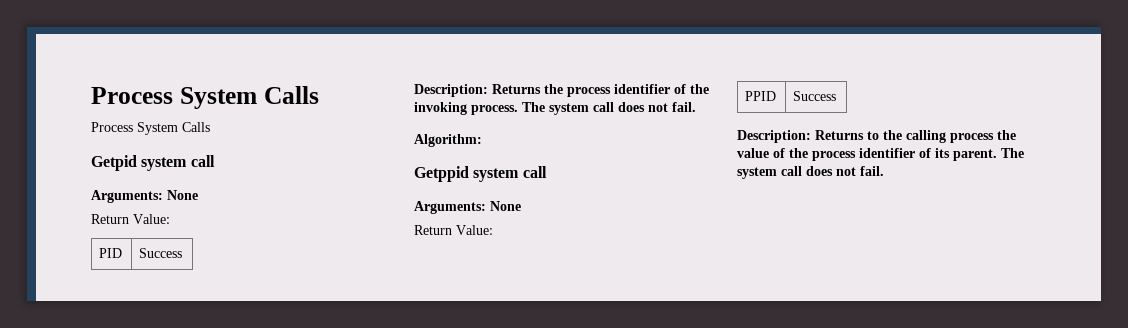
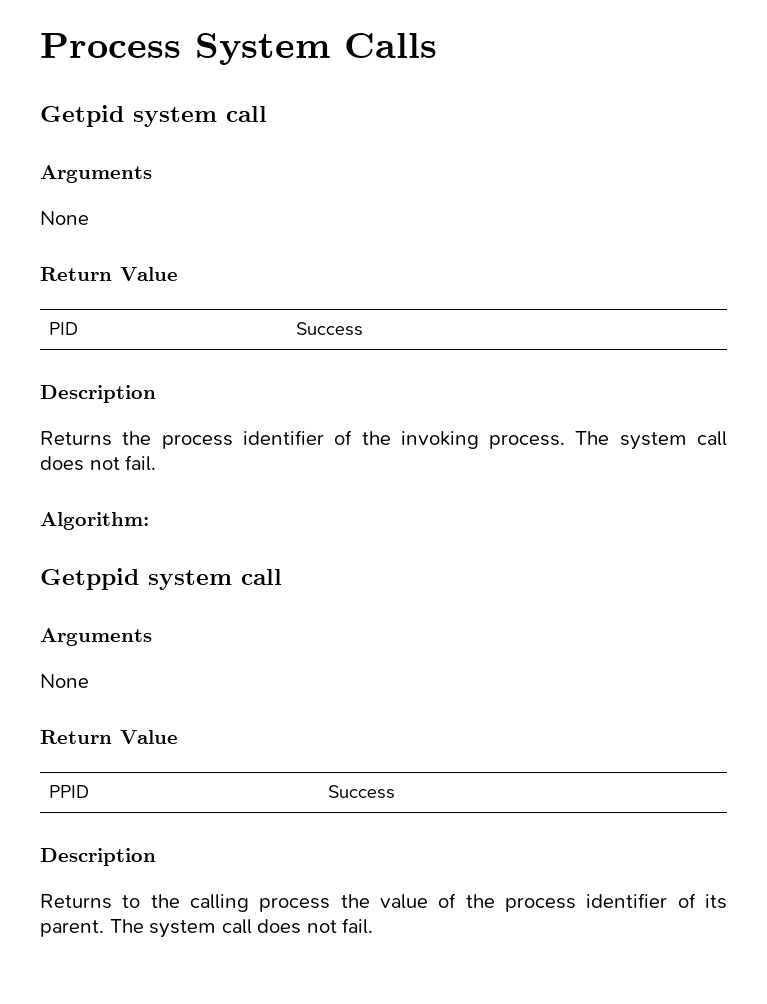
[91,86,319,109] [91,122,210,135] Process System Calls // Process System Calls -> [40,33,437,65] Process System Calls
[91,190,198,203] [91,214,170,224] Arguments: None // Return Value: -> [40,165,152,183] [40,211,89,225] [40,267,178,281] Arguments // None // Return Value
[414,84,488,97] Description: -> [40,385,156,403] Description //
[414,201,521,214] [414,225,493,235] Arguments: None // Return Value: -> [40,628,152,646] [40,674,89,688] [40,730,178,744] Arguments // None // Return Value
[737,130,811,143] Description: -> [40,848,156,866] Description //

